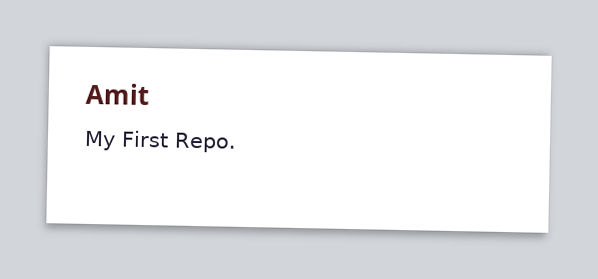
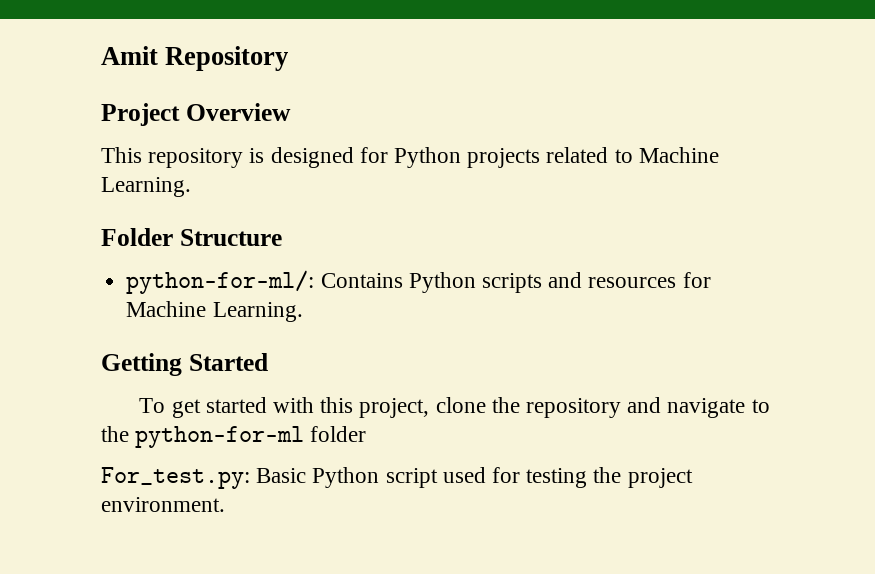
[84,130,237,153] // My First Repo. -> [165,46,289,71] [101,103,291,126] [101,147,719,168] [101,177,191,197] [101,228,282,246] [126,270,711,294] [126,301,303,322] [101,353,268,376] [139,397,770,418] [101,426,367,448] [101,467,693,489] [101,497,225,512] Repository // Project Overview // This repository is designed for Python projects related to Machine Learning. // Folder Structure // python-for-ml/: Contains Python scripts and resources for Machine Learning. // Getting Started // To get started with this project, clone the repository and navigate to the python-for-ml folder // For_test.py: Basic Python script used for testing the project environment.

